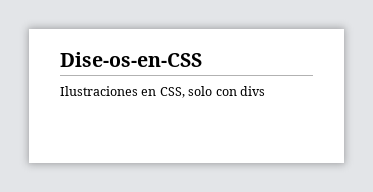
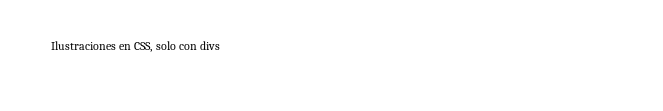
[60,52,202,67] Dise-os-en-CSS // -> (51, 45) none

